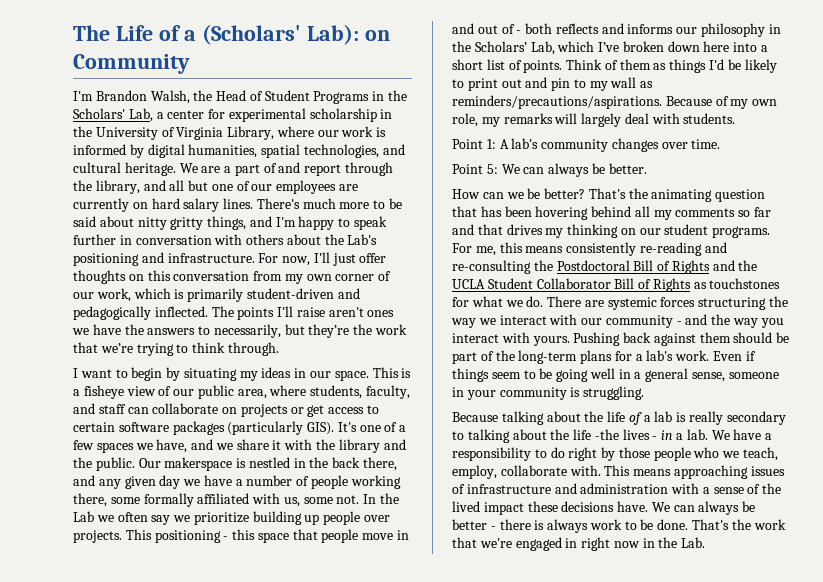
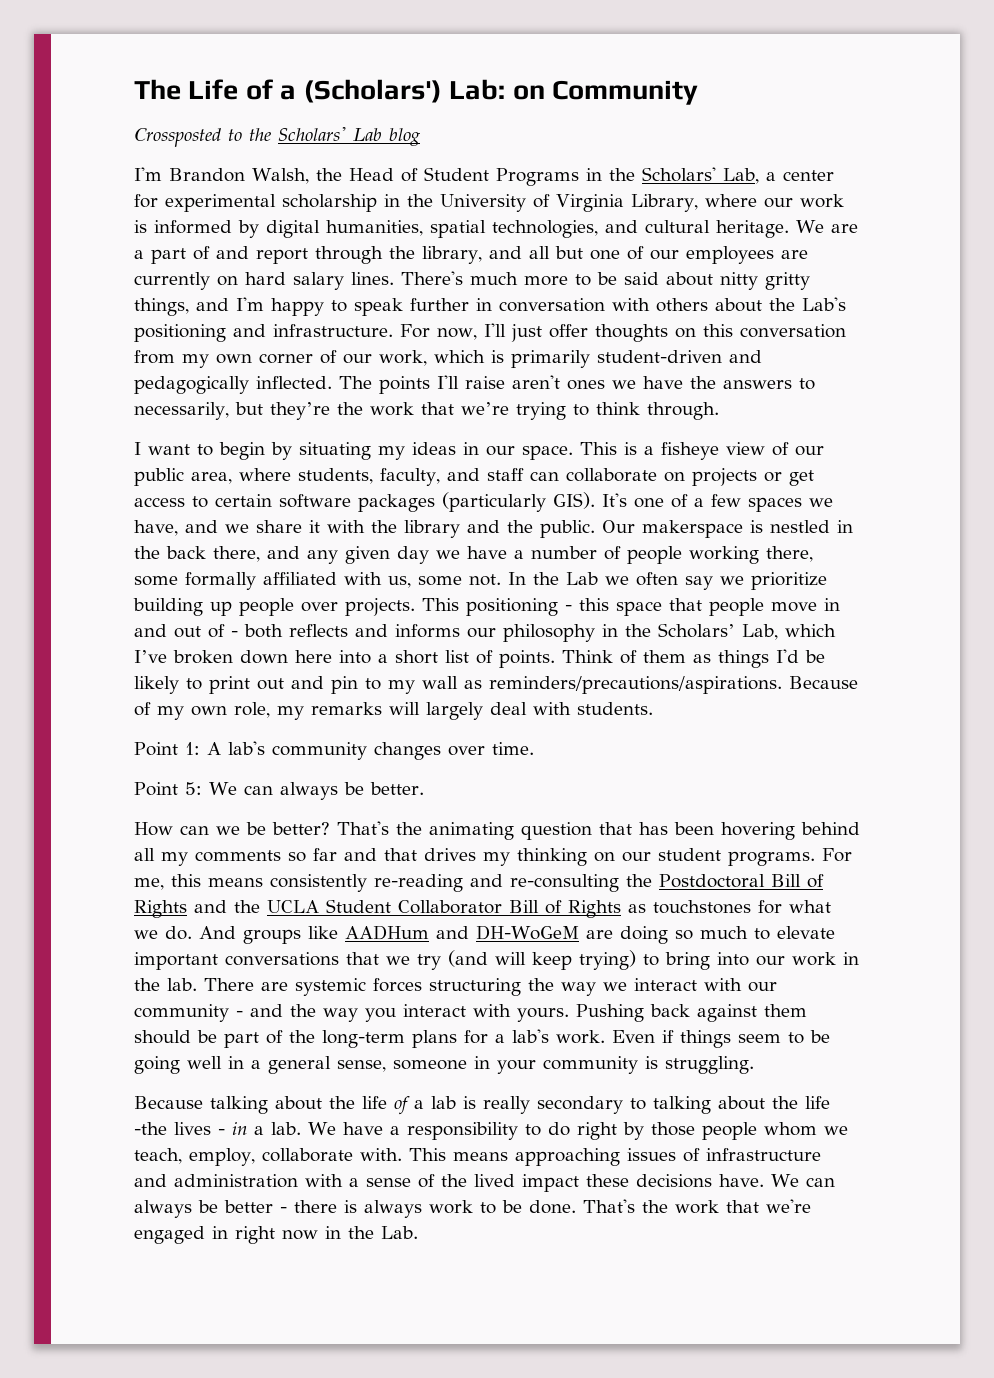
[201,24,359,45] (Scholars' Lab): -> [303,79,506,103] (Scholars') Lab:
(190, 64) none -> [134,127,421,147] // Crossposted to the Scholars' Lab blog
(544, 301) none -> [199,925,835,944] [134,950,859,970] [134,978,197,991] And groups like AADHum and DH-WoGeM are doing so much to elevate important conversations that we try (and will keep trying) to bring into our work in the lab.
[693,447,720,458] who -> [763,1122,817,1136] whom

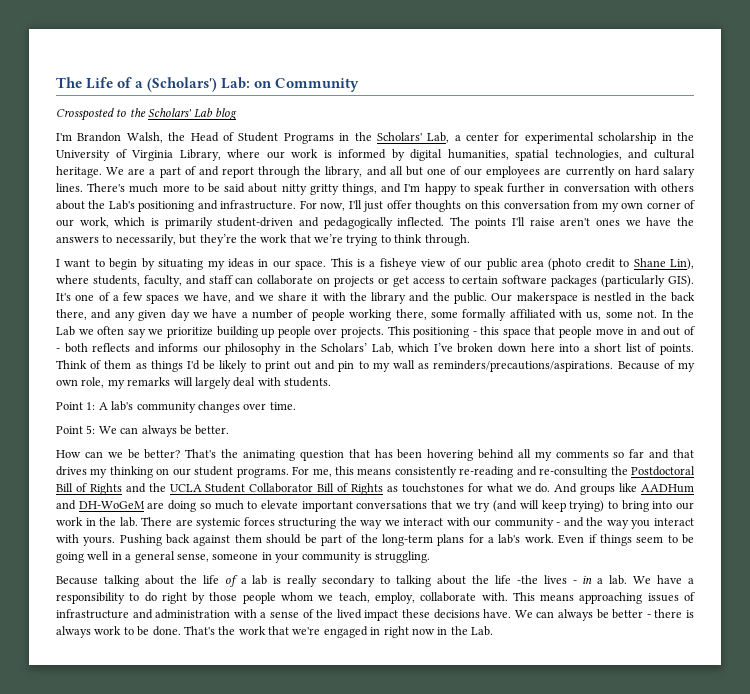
[191,472,232,484] area, -> [520,258,694,270] area (photo credit to Shane Lin),

